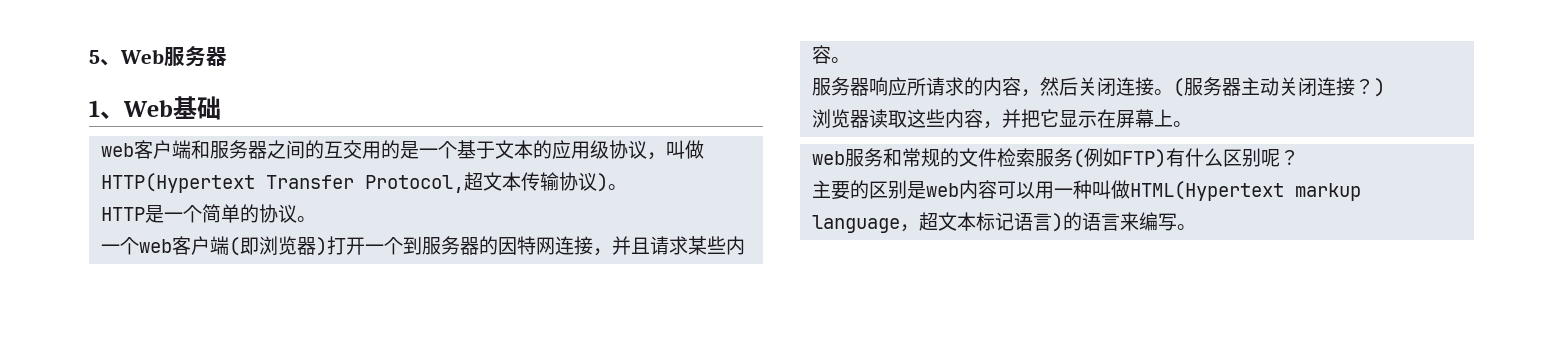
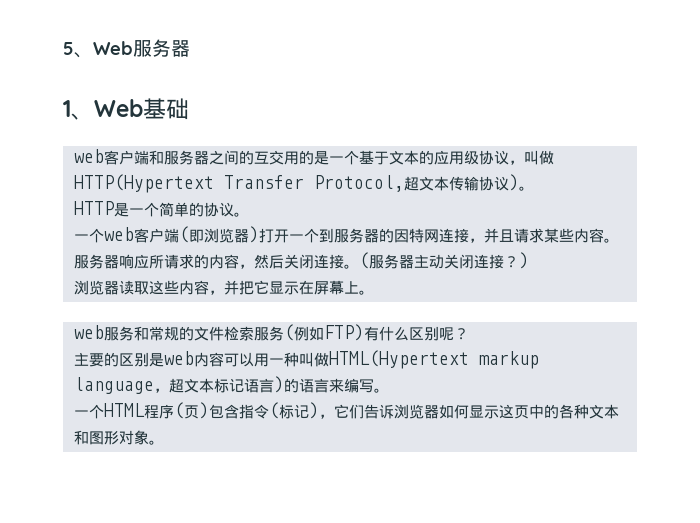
(1197, 227) none -> [74,402,620,419] [74,430,165,445] // 一个HTML程序(页)包含指令(标记)，它们告诉浏览器如何显示这页中的各种文本和图形对象。

